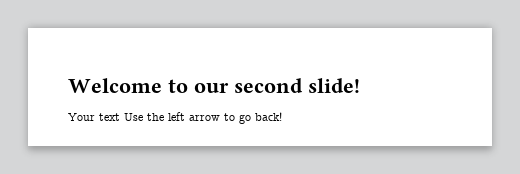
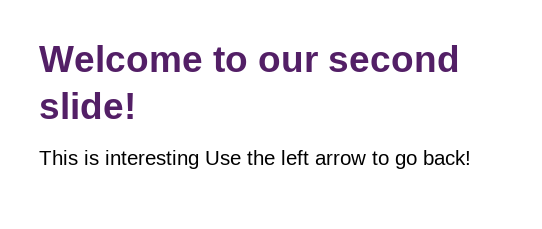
[68,113,120,121] Your text -> [39,150,199,169] This is interesting

